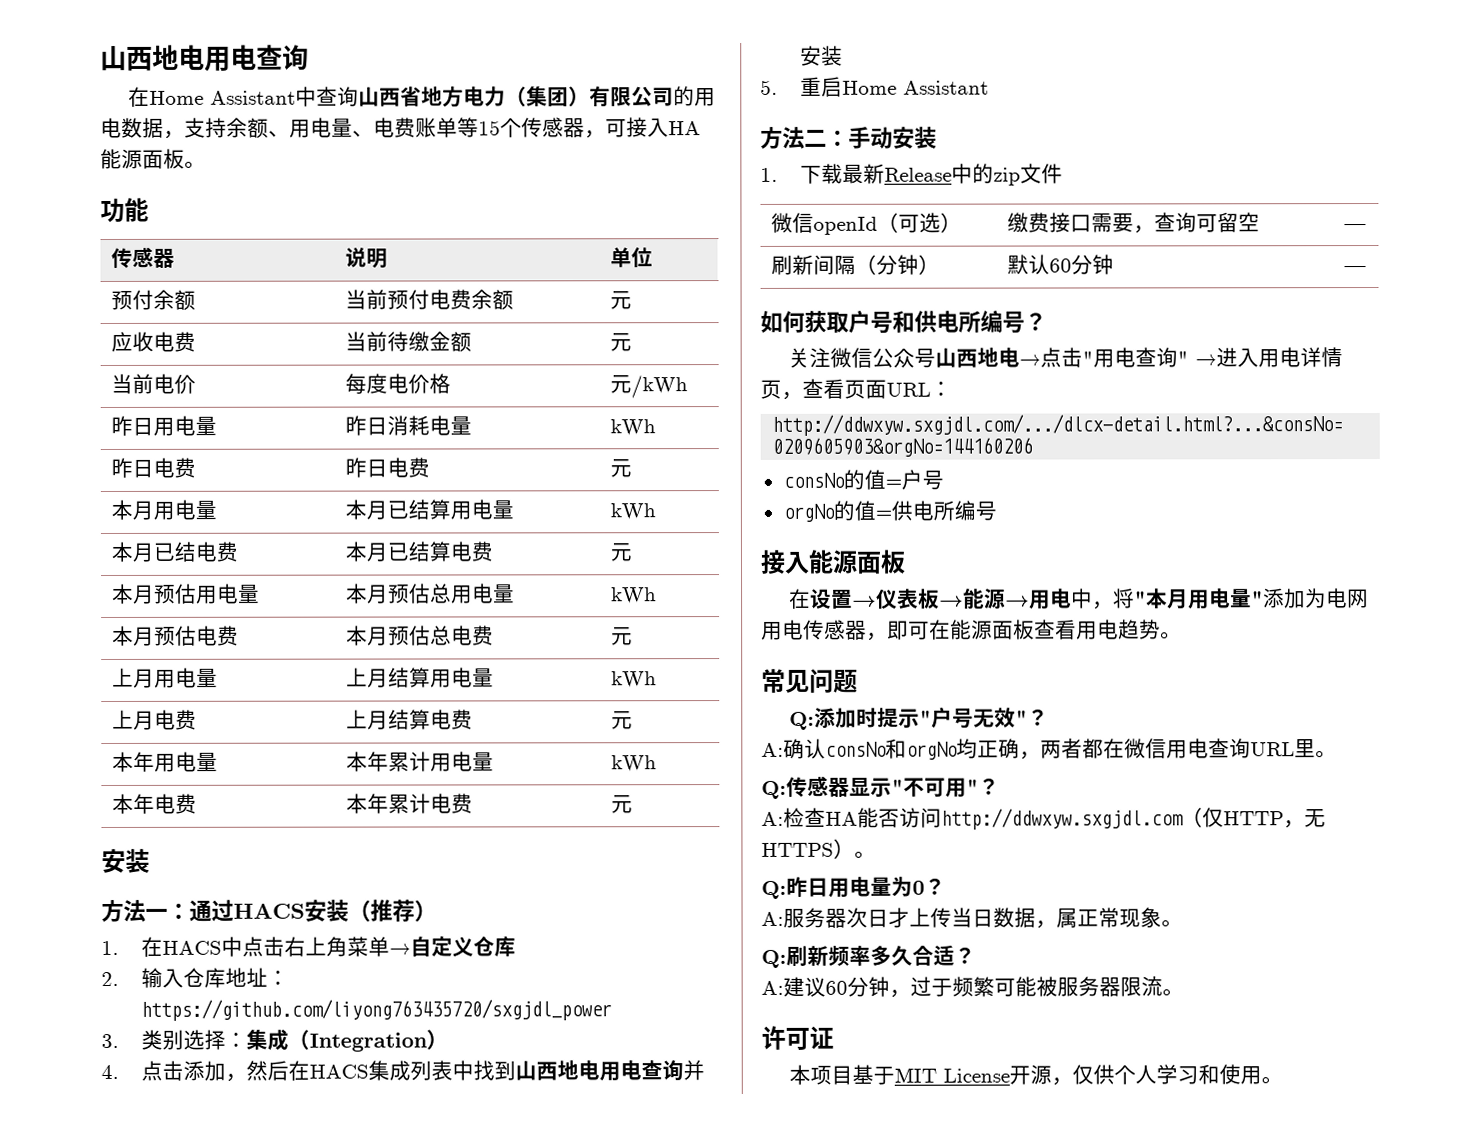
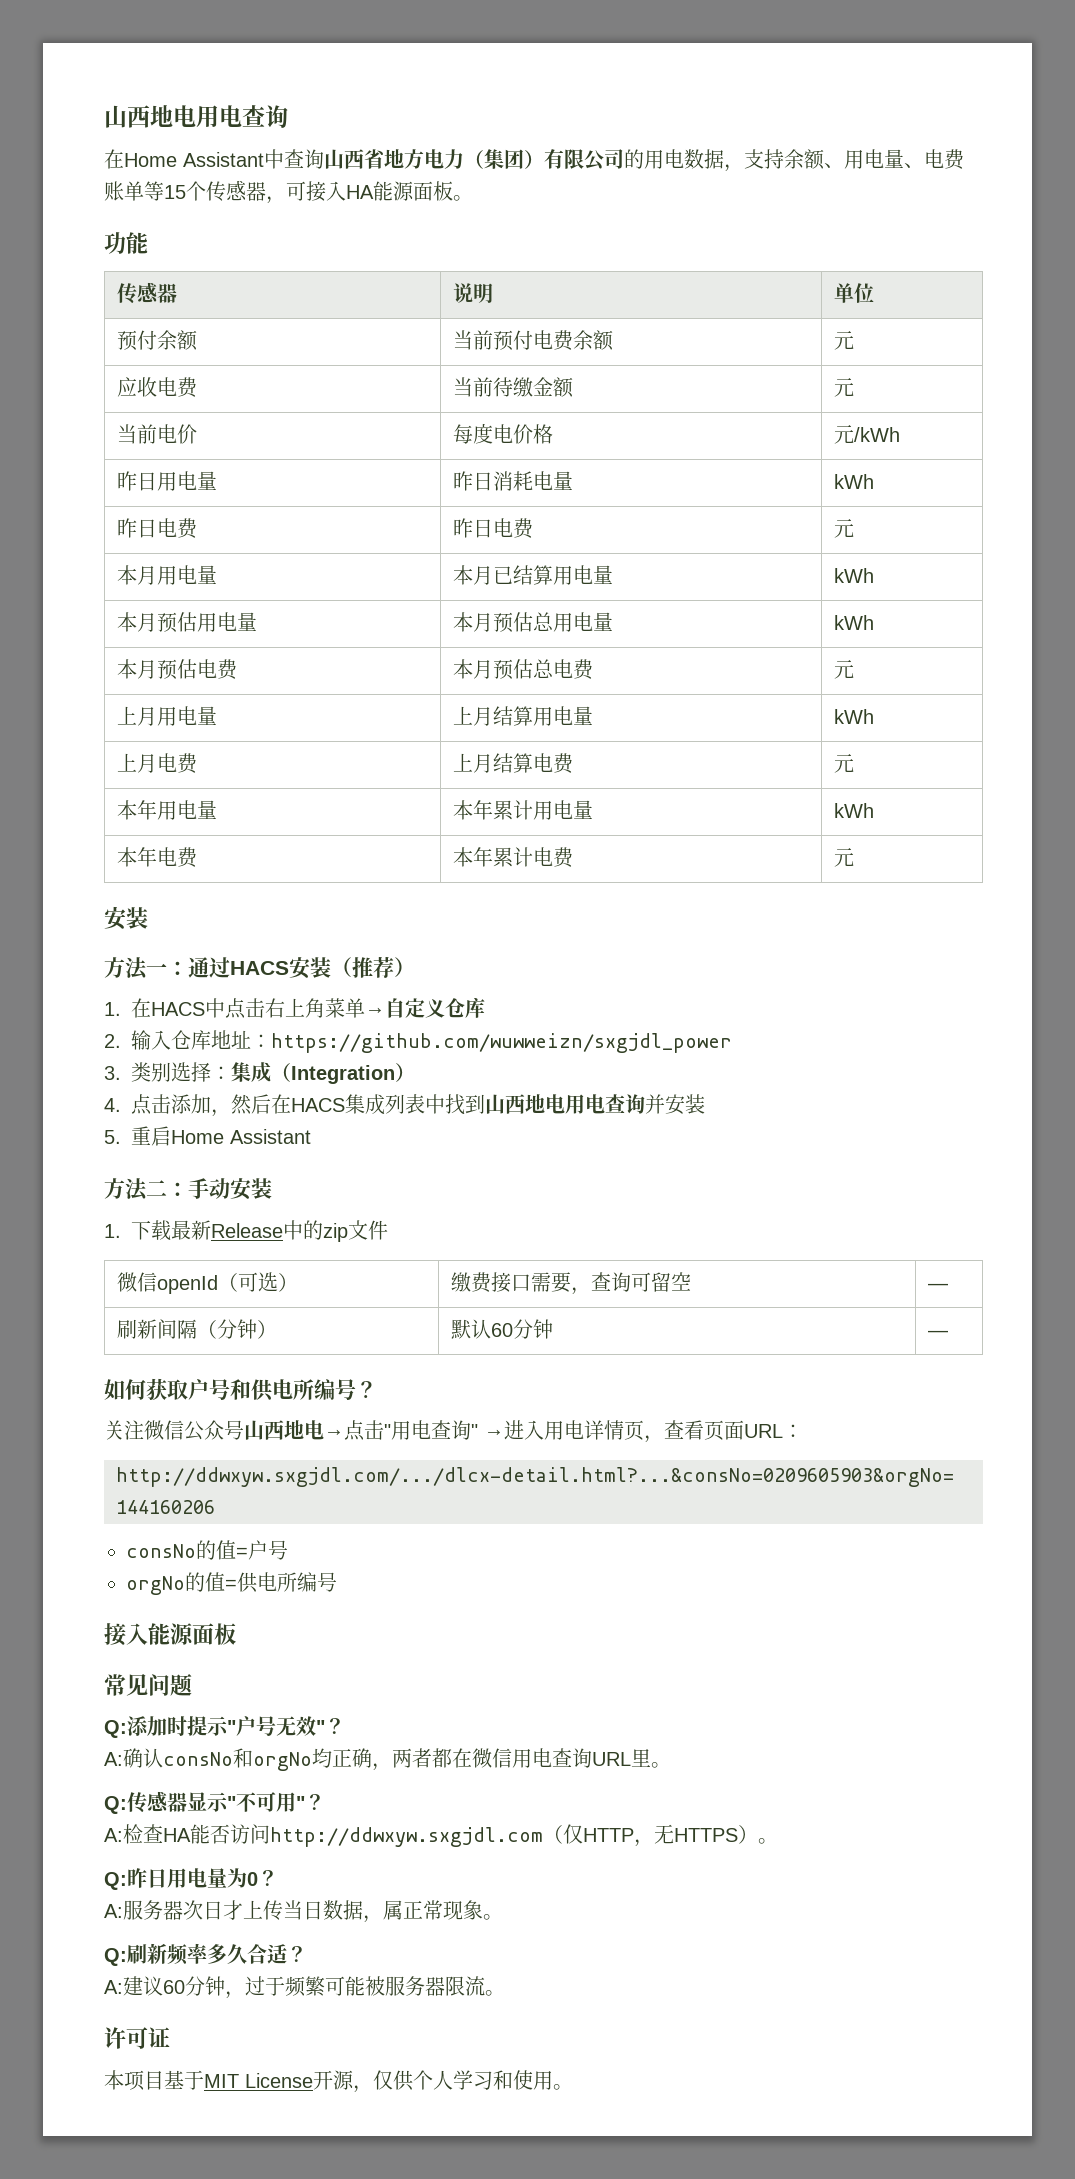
[111,541,239,562] [345,541,494,562] [610,543,633,562] // 本月已结电费 | 本月已结算电费 | 元 -> (874, 575) none
[141,999,613,1021] https://github.com/liyong763435720/sxgjdl_power -> [271,1033,732,1053] https://github.com/wuwweizn/sxgjdl_power
[788,588,1369,610] [761,619,1182,641] // 在设置→仪表板→能源→用电中，将"本月用电量"添加为电网用电传感器，即可在能源面板查看用电趋势。 -> (236, 1634) none

